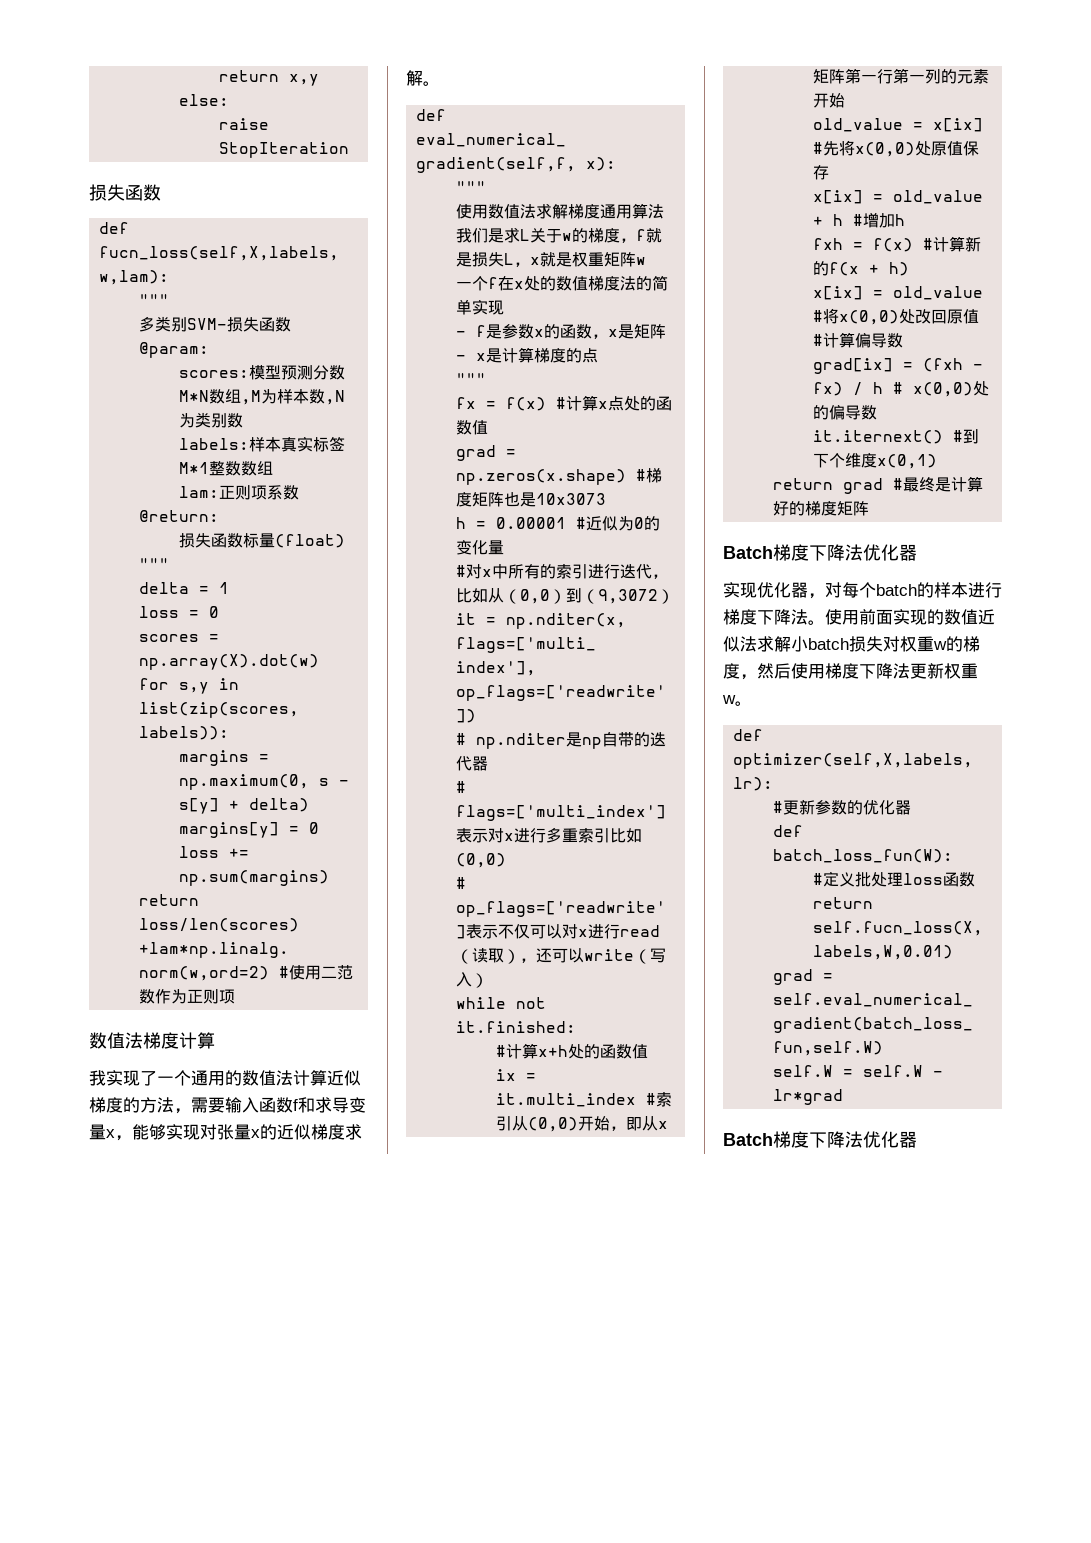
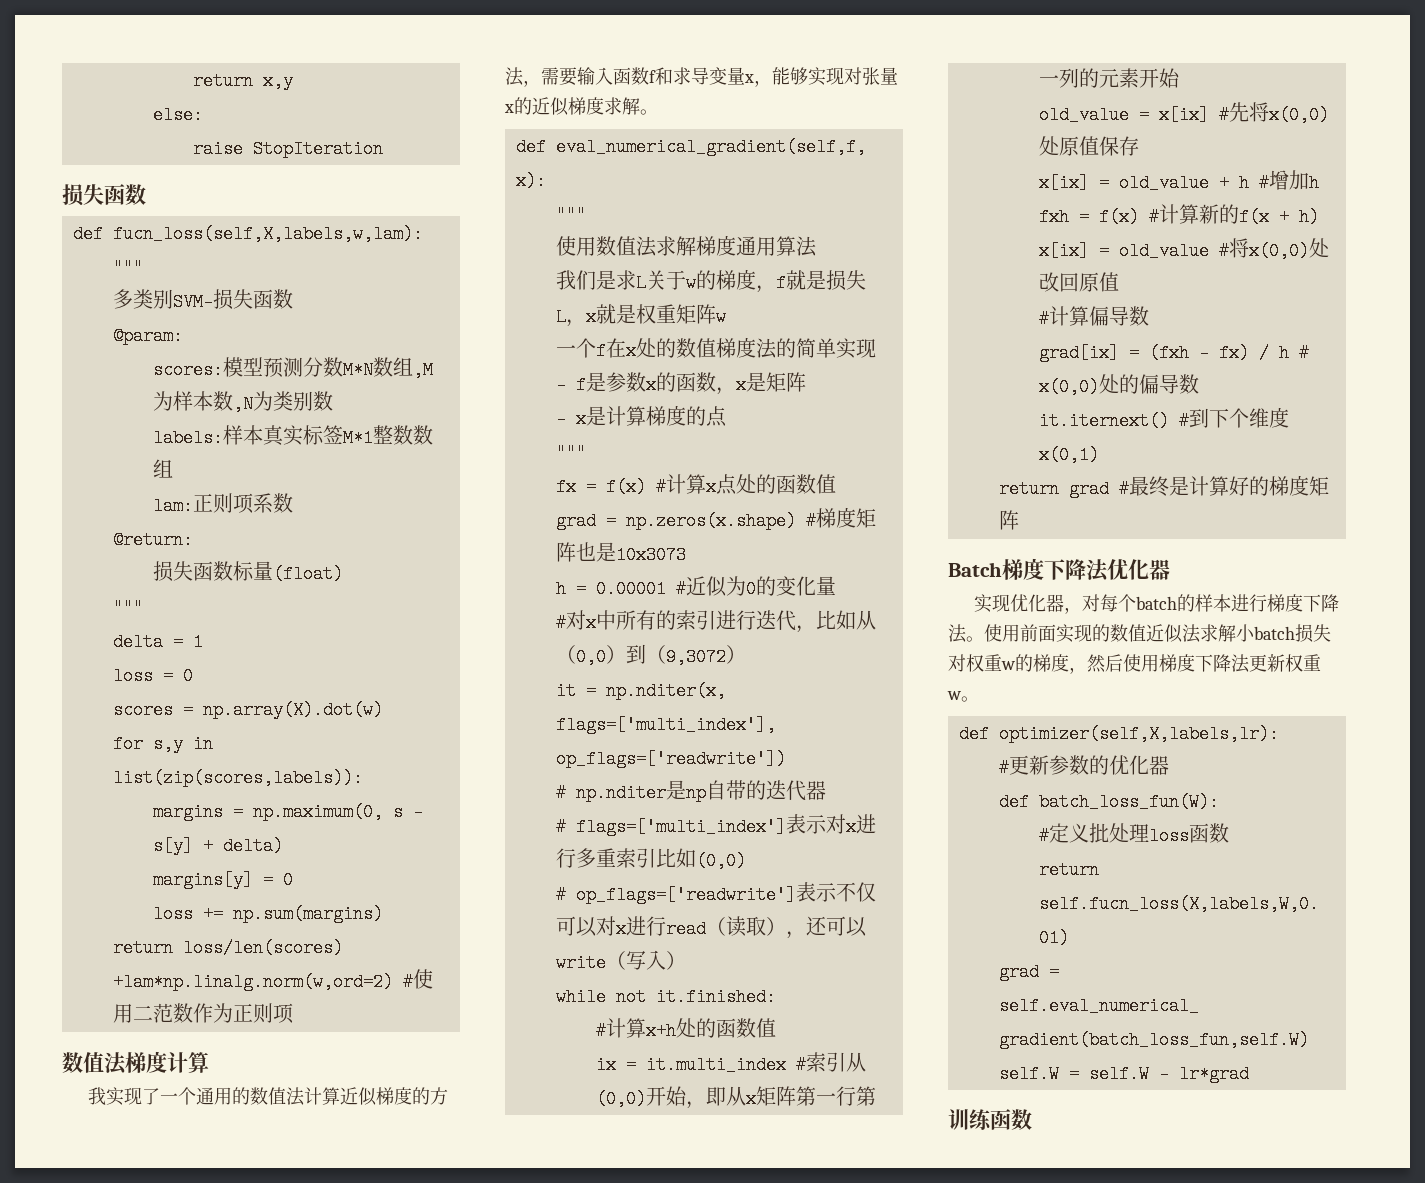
[723,1131,917,1148] Batch梯度下降法优化器 -> [948,1109,1032,1130] 训练函数

